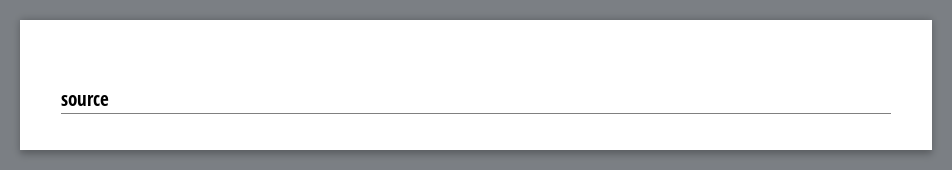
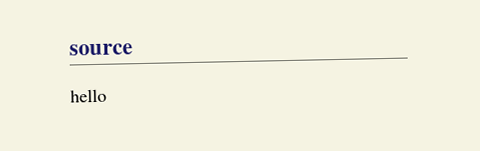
(109, 100) none -> [70,88,107,103] // hello

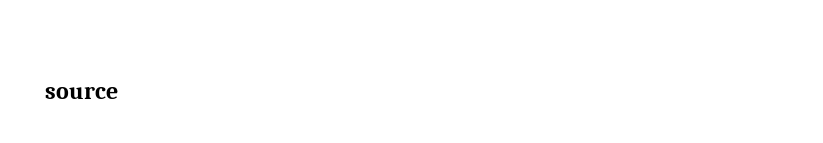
[70,88,107,103] // hello -> (118, 92) none

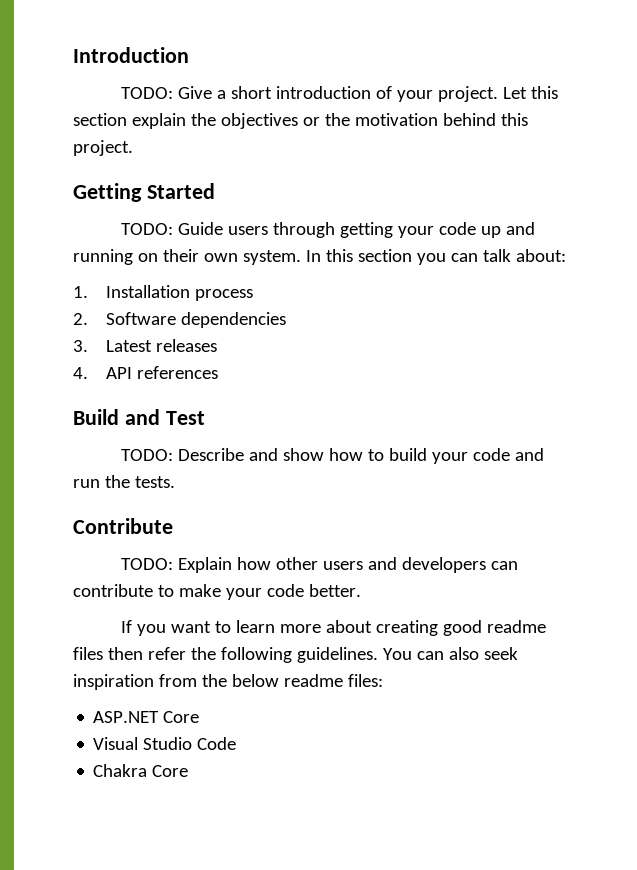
[45,86,118,99] source -> [73,47,189,63] [120,86,558,102] [73,113,528,129] [73,140,133,156] [73,183,215,202] [120,222,535,238] [73,249,566,265] [73,285,254,301] [73,312,287,328] [73,339,218,352] [73,366,219,379] [73,409,205,425] [120,448,544,464] [73,475,175,488] [73,518,173,534] [120,557,518,573] [73,584,361,600] [120,620,546,636] [73,647,518,663] [73,674,383,690] [93,711,200,723] [93,737,237,750] [93,764,189,777] Introduction // TODO: Give a short introduction of your project. Let this section explain the objectives or the motivation behind this project. // Getting Started // TODO: Guide users through getting your code up and running on their own system. In this section you can talk about: // 1. Installation process // 2. Software dependencies // 3. Latest releases // 4. API references // Build and Test // TODO: Describe and show how to build your code and run the tests. // Contribute // TODO: Explain how other users and developers can contribute to make your code better. // If you want to learn more about creating good readme files then refer the following guidelines. You can also seek inspiration from the below readme files: // ASP.NET Core // Visual Studio Code // Chakra Core

